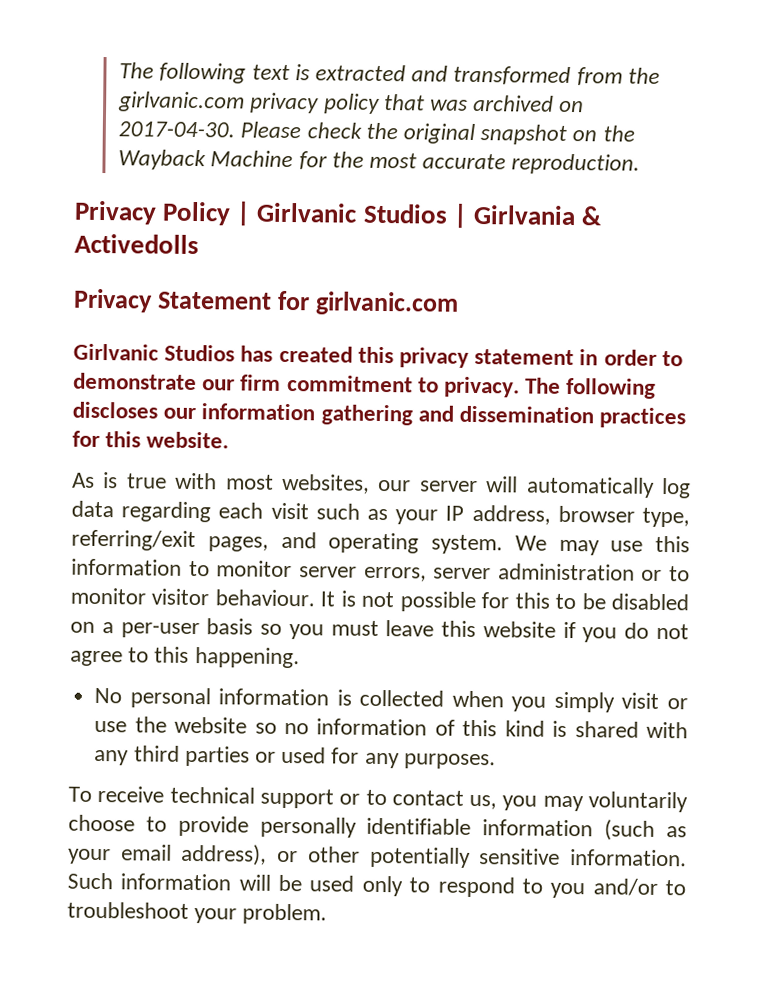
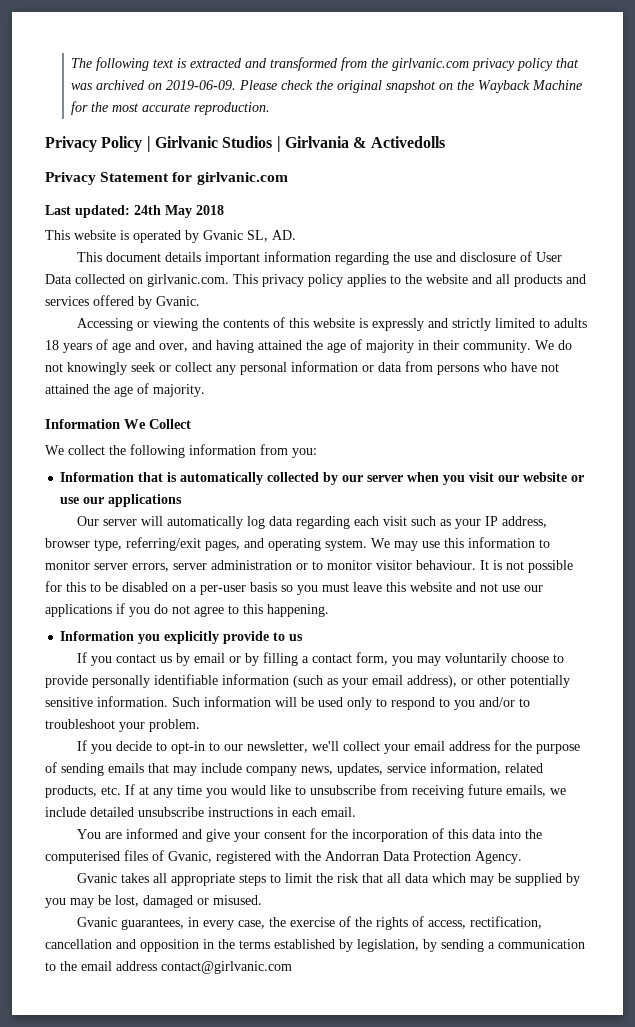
[118,121,236,138] 2017-04-30. -> [166,80,237,90] 2019-06-09.
[73,343,683,368] [73,372,657,399] [72,401,687,429] [72,430,230,449] [72,472,412,494] Girlvanic Studios has created this privacy statement in order to demonstrate our firm commitment to privacy. The following discloses our information gathering and dissemination practices for this website. // As is true with most websites, our -> [45,205,224,218] [45,230,296,243] [77,251,563,265] [45,274,586,287] [45,295,200,309] [77,317,588,331] [45,339,572,353] [45,361,559,375] [45,383,205,397] [45,419,191,429] [45,444,317,458] [60,472,585,485] [60,494,183,507] [77,516,100,526] Last updated: 24th May 2018 // This website is operated by Gvanic SL, AD. // This document details important information regarding the use and disclosure of User Data collected on girlvanic.com. This privacy policy applies to the website and all products and services offered by Gvanic. // Accessing or viewing the contents of this website is expressly and strictly limited to adults 18 years of age and over, and having attained the age of majority in their community. We do not knowingly seek or collect any personal information or data from persons who have not attained the age of majority. // Information We Collect // We collect the following information from you: // Information that is automatically collected by our server when you visit our website or use our applications // Our
(556, 629) none -> [456,582,543,592] [45,604,112,617] and not use our applications
[94,687,689,713] [94,716,688,739] [94,745,496,770] [68,786,498,810] No personal information is collected when you simply visit or use the website so no information of this kind is shared with any third parties or used for any purposes. // To receive technical support or to contact us, -> [60,631,304,644] [77,652,389,666] Information you explicitly provide to us // If you contact us by email or by filling a contact form,
(328, 914) none -> [77,740,581,754] [45,762,543,776] [45,784,566,798] [45,807,356,817] [77,828,543,842] [45,850,522,864] [77,873,581,886] [45,895,262,908] [77,916,543,930] [45,939,585,952] [45,961,292,974] // If you decide to opt-in to our newsletter, we'll collect your email address for the purpose of sending emails that may include company news, updates, service information, related products, etc. If at any time you would like to unsubscribe from receiving future emails, we include detailed unsubscribe instructions in each email. // You are informed and give your consent for the incorporation of this data into the computerised files of Gvanic, registered with the Andorran Data Protection Agency. // Gvanic takes all appropriate steps to limit the risk that all data which may be supplied by you may be lost, damaged or misused. // Gvanic guarantees, in every case, the exercise of the rights of access, rectification, cancellation and opposition in the terms established by legislation, by sending a communication to the email address contact@girlvanic.com

